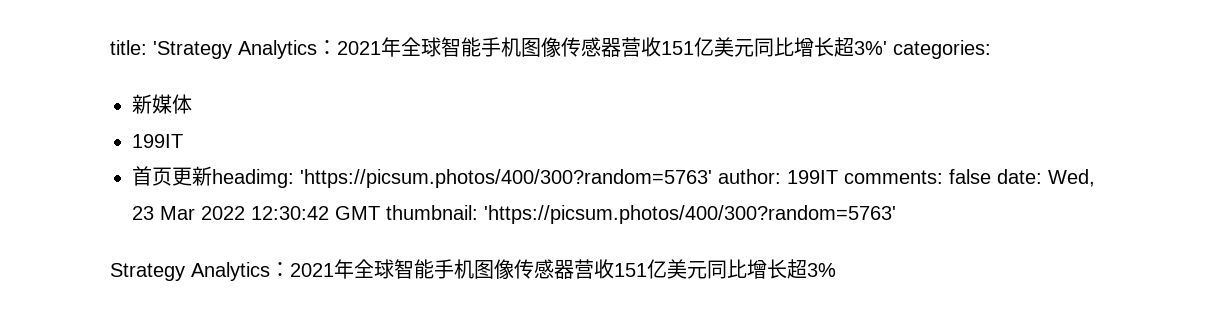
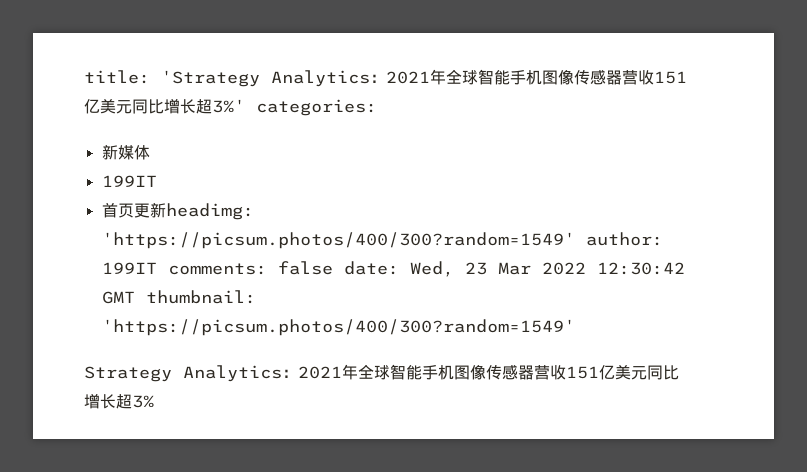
[300,169,712,188] 'https://picsum.photos/400/300?random=5763' -> [101,232,575,249] 'https://picsum.photos/400/300?random=1549'
[484,205,896,224] 'https://picsum.photos/400/300?random=5763' -> [101,319,575,336] 'https://picsum.photos/400/300?random=1549'

